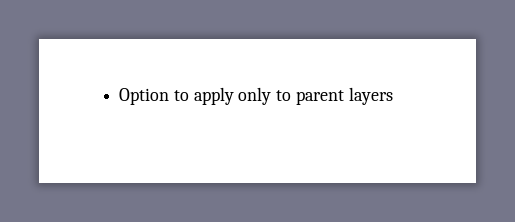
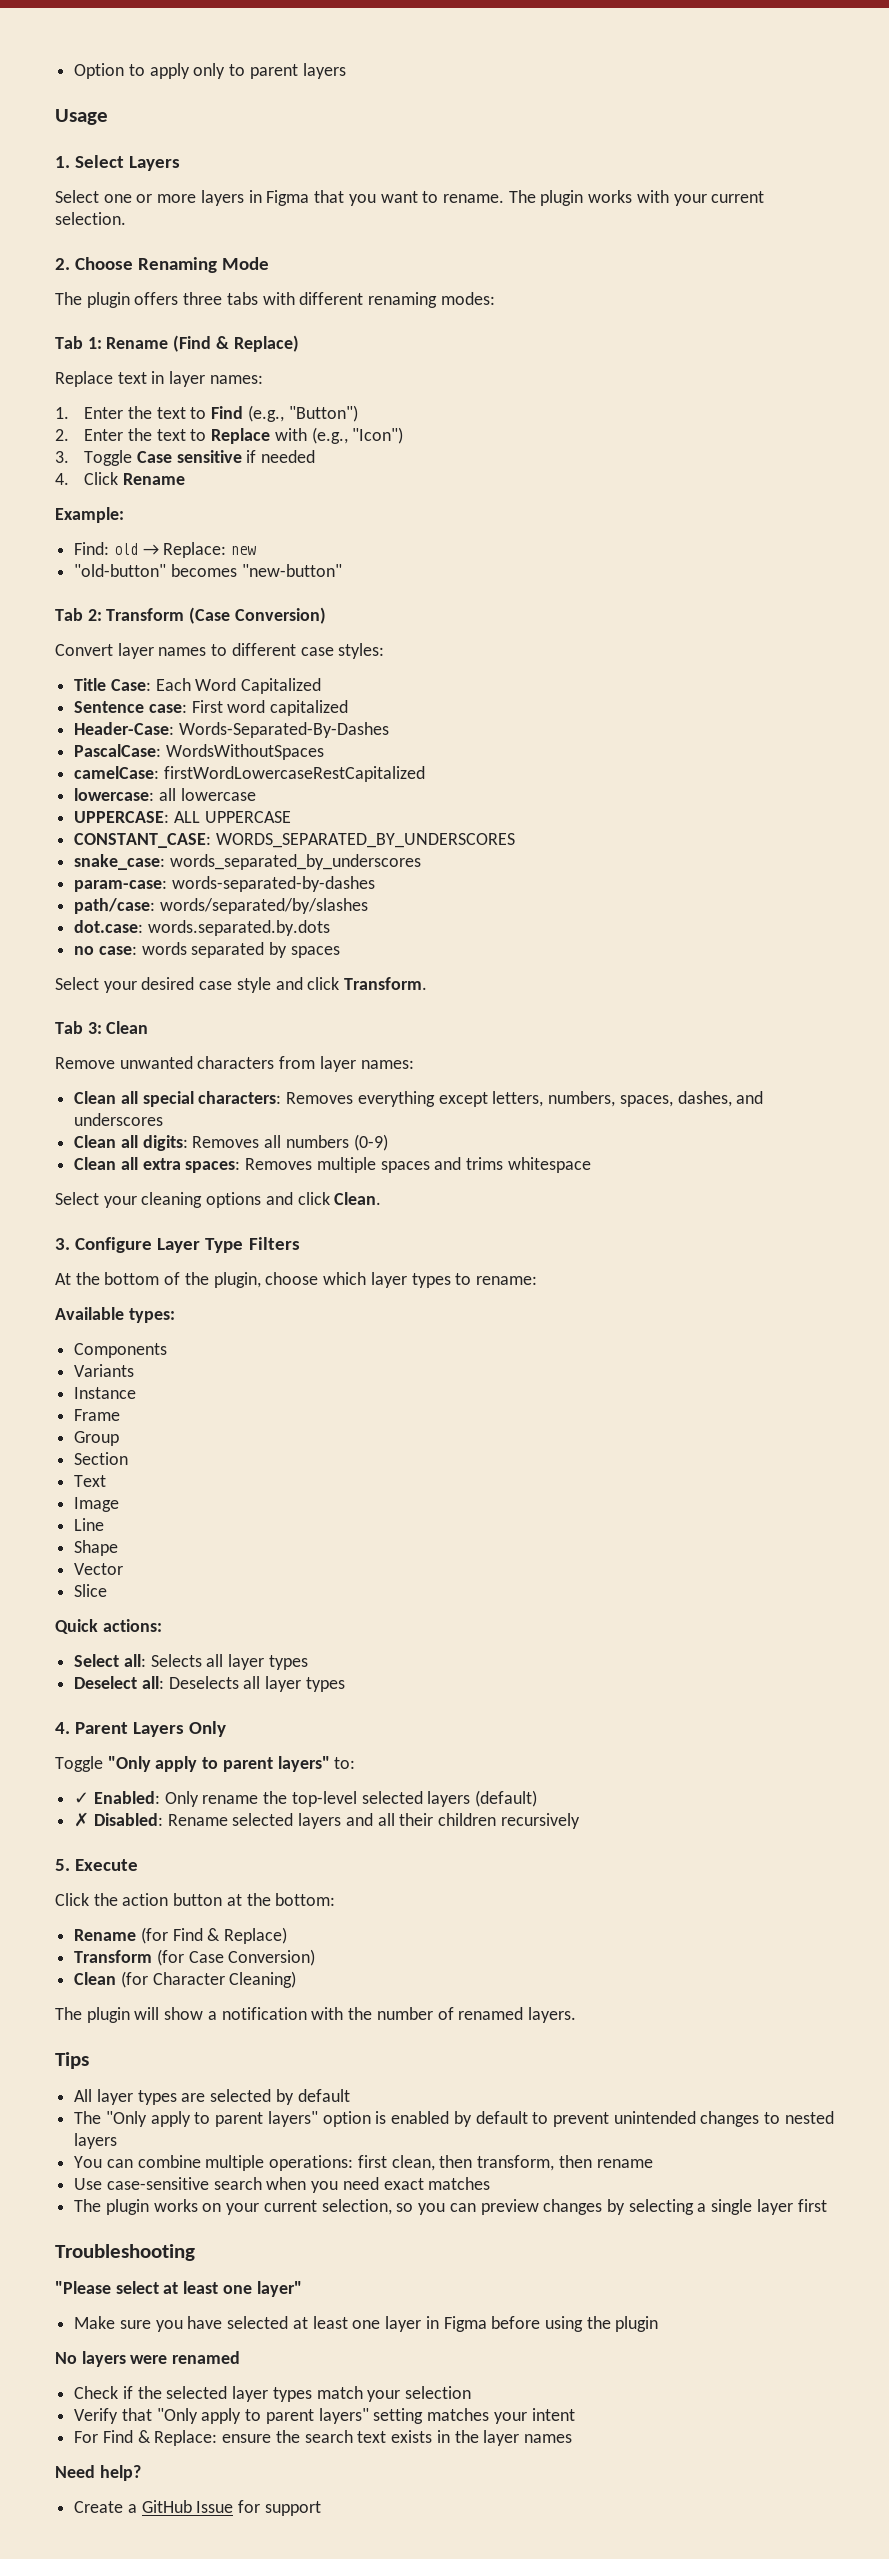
(393, 96) none -> [55,109,108,125] [55,155,181,171] [55,190,765,206] [55,212,126,225] [55,257,270,273] [55,292,495,308] [55,335,299,352] [55,371,263,387] [55,405,358,422] [55,427,404,444] [55,450,316,466] [55,472,185,485] [55,507,124,523] [74,542,257,558] [74,564,342,577] [55,607,326,624] [55,643,385,659] [74,678,322,694] [74,700,349,716] [74,722,389,738] [74,744,324,760] [74,766,425,782] [74,788,256,801] [74,811,291,823] [74,833,515,848] [74,854,421,870] [74,876,375,892] [74,898,368,914] [74,920,330,936] [74,942,340,958] [55,977,428,993] [55,1021,149,1034] [55,1056,414,1072] [74,1091,764,1107] [74,1113,164,1126] [74,1134,388,1151] [74,1157,591,1173] [55,1192,382,1208] [55,1237,300,1253] [55,1272,537,1288] [55,1307,175,1323] [74,1343,168,1358] [74,1364,135,1377] [74,1387,137,1399] [74,1409,121,1421] [74,1431,120,1446] [74,1452,129,1465] [74,1475,107,1487] [74,1497,120,1512] [74,1518,105,1531] [74,1540,119,1556] [74,1563,124,1575] [74,1584,108,1597] [55,1619,162,1634] [74,1654,308,1670] [74,1676,345,1692] [55,1721,227,1737] [55,1756,356,1772] [74,1790,538,1807] [74,1812,580,1829] [55,1859,139,1871] [55,1893,336,1906] [74,1927,288,1944] [74,1949,316,1966] [74,1971,297,1988] [55,2007,576,2023] [55,2052,89,2069] [74,2089,350,2105] [74,2111,834,2127] [74,2133,118,2149] [74,2155,653,2171] [74,2177,491,2193] [74,2199,827,2215] [55,2244,195,2261] [55,2281,302,2297] [74,2316,659,2332] [55,2351,241,2367] [74,2386,472,2402] [74,2408,575,2424] [74,2430,572,2446] [55,2465,141,2481] [74,2500,321,2516] // Usage // 1. Select Layers // Select one or more layers in Figma that you want to rename. The plugin works with your current selection. // 2. Choose Renaming Mode // The plugin offers three tabs with different renaming modes: // Tab 1: Rename (Find & Replace) // Replace text in layer names: // 1. Enter the text to Find (e.g., "Button") // 2. Enter the text to Replace with (e.g., "Icon") // 3. Toggle Case sensitive if needed // 4. Click Rename // Example: // Find: old → Replace: new // "old-button" becomes "new-button" // Tab 2: Transform (Case Conversion) // Convert layer names to different case styles: // Title Case: Each Word Capitalized // Sentence case: First word capitalized // Header-Case: Words-Separated-By-Dashes // PascalCase: WordsWithoutSpaces // camelCase: firstWordLowercaseRestCapitalized // lowercase: all lowercase // UPPERCASE: ALL UPPERCASE // CONSTANT_CASE: WORDS_SEPARATED_BY_UNDERSCORES // snake_case: words_separated_by_underscores // param-case: words-separated-by-dashes // path/case: words/separated/by/slashes // dot.case: words.separated.by.dots // no case: words separated by spaces // Select your desired case style and click Transform. // Tab 3: Clean // Remove unwanted characters from layer names: // Clean all special characters: Removes everything except letters, numbers, spaces, dashes, and underscores // Clean all digits: Removes all numbers (0-9) // Clean all extra spaces: Removes multiple spaces and trims whitespace // Select your cleaning options and click Clean. // 3. Configure Layer Type Filters // At the bottom of the plugin, choose which layer types to rename: // Available types: // Components // Variants // Instance // Frame // Group // Section // Text // Image // Line // Shape // Vector // Slice // Quick actions: // Select all: Selects all layer types // Deselect all: Deselects all layer types // 4. Parent Layers Only // Toggle "Only apply to parent layers" to: // ✓ Enabled: Only rename the top-level selected layers (default) // ✗ Disabled: Rename selected layers and all their children recursively // 5. Execute // Click the action button at the bottom: // Rename (for Find & Replace) // Transform (for Case Conversion) // Clean (for Character Cleaning) // The plugin will show a notification with the number of renamed layers. // Tips // All layer types are selected by default // The "Only apply to parent layers" option is enabled by default to prevent unintended changes to nested layers // You can combine multiple operations: first clean, then transform, then rename // Use case-sensitive search when you need exact matches // The plugin works on your current selection, so you can preview changes by selecting a single layer first // Troubleshooting // "Please select at least one layer" // Make sure you have selected at least one layer in Figma before using the plugin // No layers were renamed // Check if the selected layer types match your selection // Verify that "Only apply to parent layers" setting matches your intent // For Find & Replace: ensure the search text exists in the layer names // Need help? // Create a GitHub Issue for support

